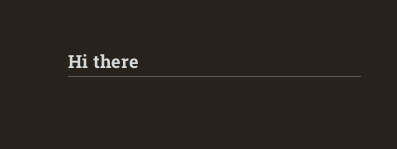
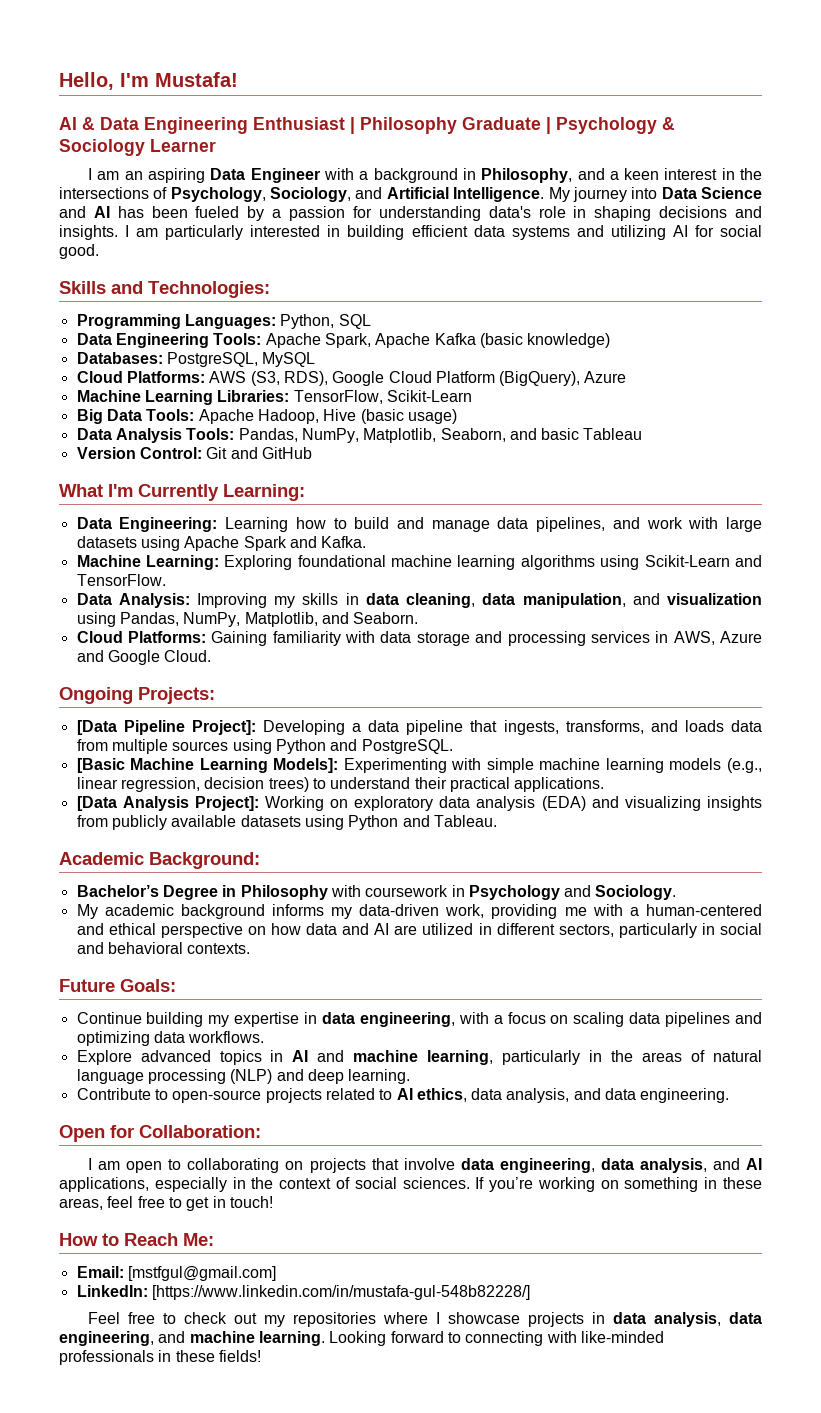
[68,54,139,69] Hi there -> [59,72,238,90] [59,117,675,134] [59,139,216,156] [88,168,762,183] [59,187,763,202] [59,206,763,221] [59,225,762,240] [59,244,99,259] [59,281,270,298] [76,314,371,329] [76,333,611,348] [76,352,316,367] [76,371,627,386] [76,390,472,405] [76,409,457,424] [76,428,643,443] [76,447,312,459] [59,484,305,501] [76,517,763,532] [76,536,367,551] [76,555,762,570] [76,574,166,586] [76,593,763,608] [76,612,419,627] [76,631,763,646] [76,650,212,665] [59,687,215,704] [76,720,763,735] [76,739,453,754] [76,758,762,773] [76,777,605,792] [76,796,762,811] [76,815,497,830] [59,852,260,869] [76,885,677,900] [76,904,762,919] [76,923,763,938] [76,942,251,954] [59,979,176,992] [76,1012,762,1027] [76,1031,265,1046] [76,1050,762,1065] [76,1069,411,1084] [76,1088,730,1103] [59,1125,261,1142] [88,1158,763,1173] [59,1177,763,1192] [59,1196,273,1211] [59,1233,214,1246] [76,1266,276,1281] [76,1285,530,1300] [88,1312,763,1327] [59,1331,664,1346] [59,1350,261,1365] Hello, I'm Mustafa! // AI & Data Engineering Enthusiast | Philosophy Graduate | Psychology & Sociology Learner // I am an aspiring Data Engineer with a background in Philosophy, and a keen interest in the intersections of Psychology, Sociology, and Artificial Intelligence. My journey into Data Science and AI has been fueled by a passion for understanding data's role in shaping decisions and insights. I am particularly interested in building efficient data systems and utilizing AI for social good. // Skills and Technologies: // Programming Languages: Python, SQL // Data Engineering Tools: Apache Spark, Apache Kafka (basic knowledge) // Databases: PostgreSQL, MySQL // Cloud Platforms: AWS (S3, RDS), Google Cloud Platform (BigQuery), Azure // Machine Learning Libraries: TensorFlow, Scikit-Learn // Big Data Tools: Apache Hadoop, Hive (basic usage) // Data Analysis Tools: Pandas, NumPy, Matplotlib, Seaborn, and basic Tableau // Version Control: Git and GitHub // What I'm Currently Learning: // Data Engineering: Learning how to build and manage data pipelines, and work with large datasets using Apache Spark and Kafka. // Machine Learning: Exploring foundational machine learning algorithms using Scikit-Learn and TensorFlow. // Data Analysis: Improving my skills in data cleaning, data manipulation, and visualization using Pandas, NumPy, Matplotlib, and Seaborn. // Cloud Platforms: Gaining familiarity with data storage and processing services in AWS, Azure and Google Cloud. // Ongoing Projects: // [Data Pipeline Project]: Developing a data pipeline that ingests, transforms, and loads data from multiple sources using Python and PostgreSQL. // [Basic Machine Learning Models]: Experimenting with simple machine learning models (e.g., linear regression, decision trees) to understand their practical applications. // [Data Analysis Project]: Working on exploratory data analysis (EDA) and visualizing insights from publicly available datasets using Python and Tableau. // Academic Background: // Bachelor’s Degree in Philosophy with coursework in Psychology and Sociology. // My academic background informs my data-driven work, providing me with a human-centered and ethical perspective on how data and AI are utilized in different sectors, particularly in social and behavioral contexts. // Future Goals: // Continue building my expertise in data engineering, with a focus on scaling data pipelines and optimizing data workflows. // Explore advanced topics in AI and machine learning, particularly in the areas of natural language processing (NLP) and deep learning. // Contribute to open-source projects related to AI ethics, data analysis, and data engineering. // Open for Collaboration: // I am open to collaborating on projects that involve data engineering, data analysis, and AI applications, especially in the context of social sciences. If you’re working on something in these areas, feel free to get in touch! // How to Reach Me: // Email: [mstfgul@gmail.com] // LinkedIn: [https://www.linkedin.com/in/mustafa-gul-548b82228/] // Feel free to check out my repositories where I showcase projects in data analysis, data engineering, and machine learning. Looking forward to connecting with like-minded professionals in these fields!

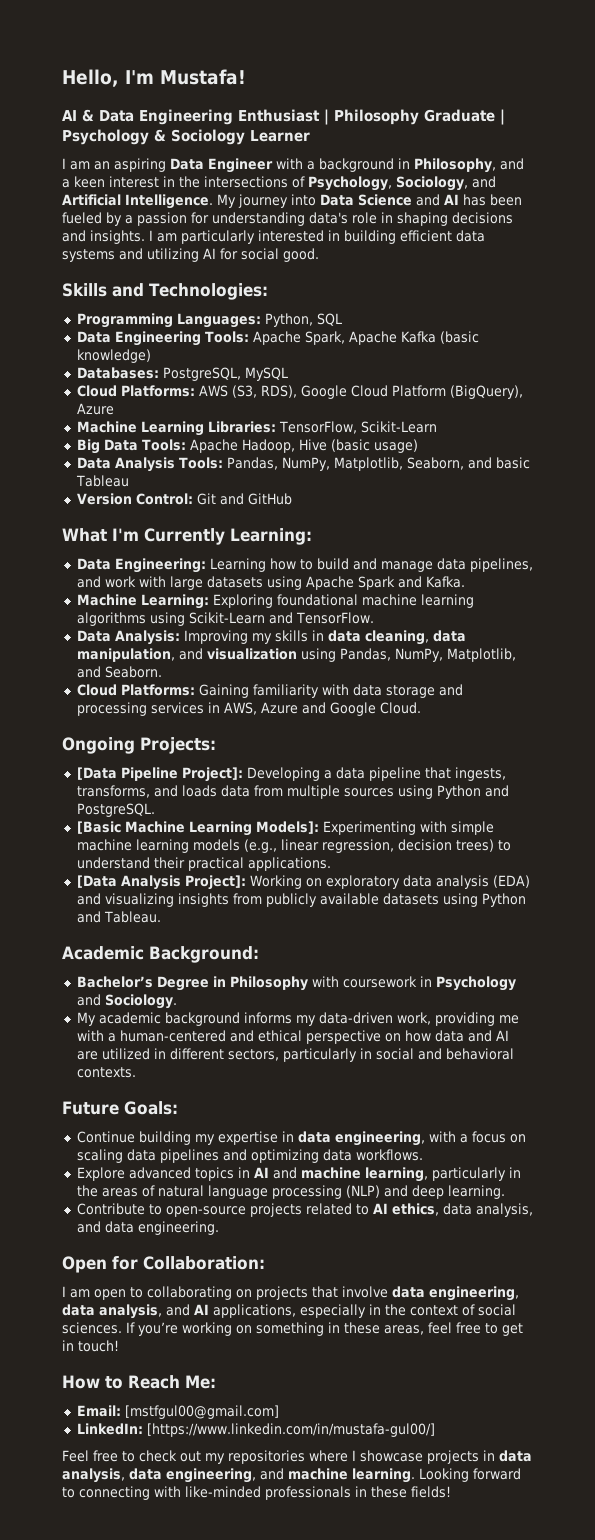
[127,1266,276,1281] [mstfgul@gmail.com] -> [124,1405,279,1419] [mstfgul00@gmail.com]
[151,1285,530,1300] [https://www.linkedin.com/in/mustafa-gul-548b82228/] -> [146,1423,435,1437] [https://www.linkedin.com/in/mustafa-gul00/]

